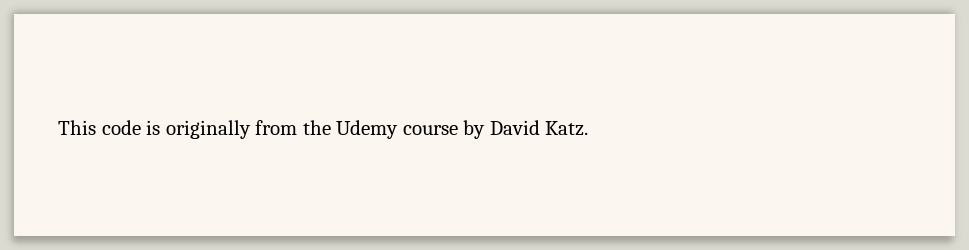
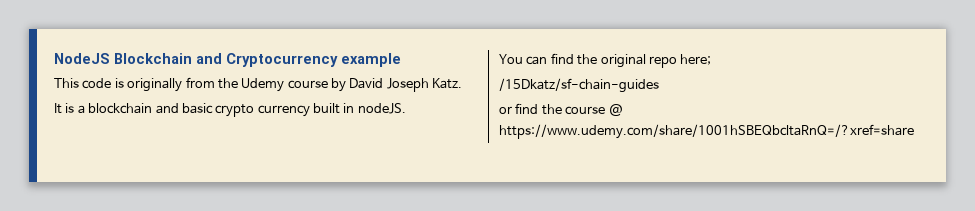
(58, 127) none -> [54,53,401,67] NodeJS Blockchain and Cryptocurrency example //
(540, 127) none -> [386,78,429,92] Joseph
(589, 128) none -> [54,103,406,117] [499,53,712,68] [499,78,659,93] [499,103,623,116] [499,124,914,139] // It is a blockchain and basic crypto currency built in nodeJS. // You can find the original repo here; // /15Dkatz/sf-chain-guides // or find the course @ https://www.udemy.com/share/1001hSBEQbcltaRnQ=/?xref=share

